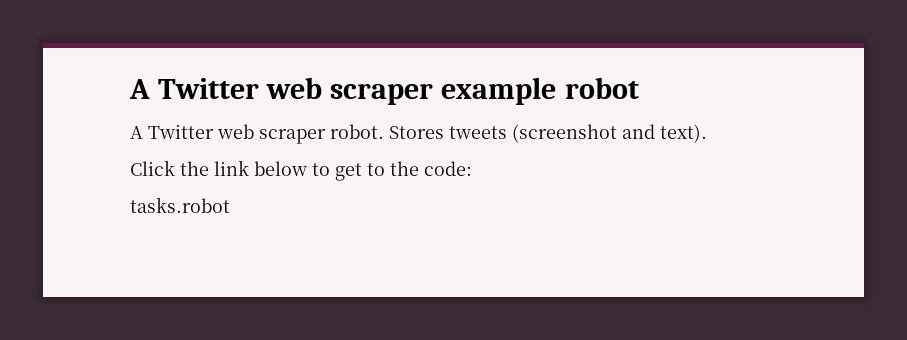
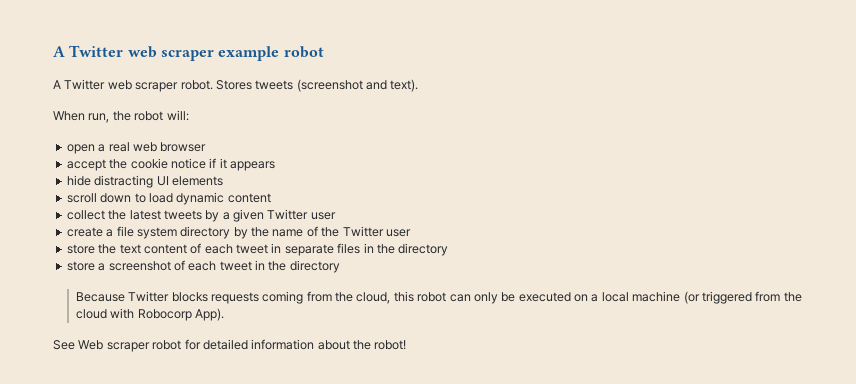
[130,160,472,181] [130,197,230,213] Click the link below to get to the code: // tasks.robot -> [53,110,189,123] [66,142,207,154] [66,158,275,171] [66,175,223,188] [66,192,271,205] [66,209,336,222] [66,226,411,239] [66,243,449,256] [66,260,340,273] [75,291,802,304] [75,308,224,321] [53,339,407,352] When run, the robot will: // open a real web browser // accept the cookie notice if it appears // hide distracting UI elements // scroll down to load dynamic content // collect the latest tweets by a given Twitter user // create a file system directory by the name of the Twitter user // store the text content of each tweet in separate files in the directory // store a screenshot of each tweet in the directory // Because Twitter blocks requests coming from the cloud, this robot can only be executed on a local machine (or triggered from the cloud with Robocorp App). // See Web scraper robot for detailed information about the robot!

